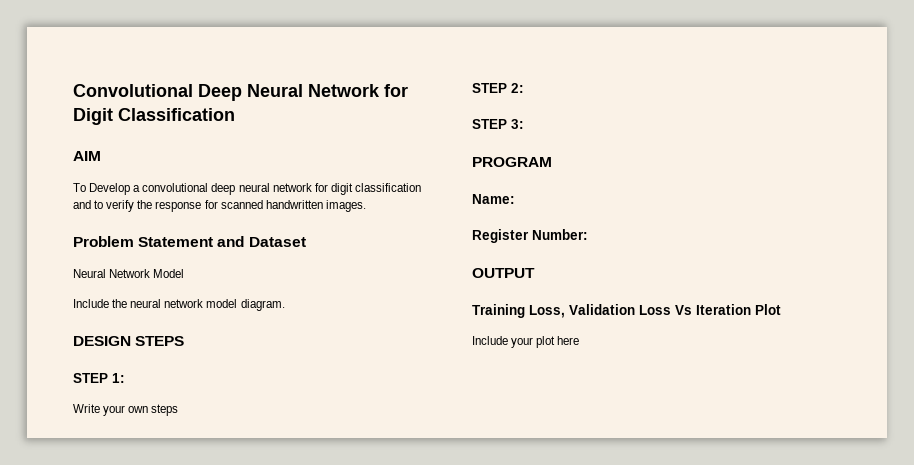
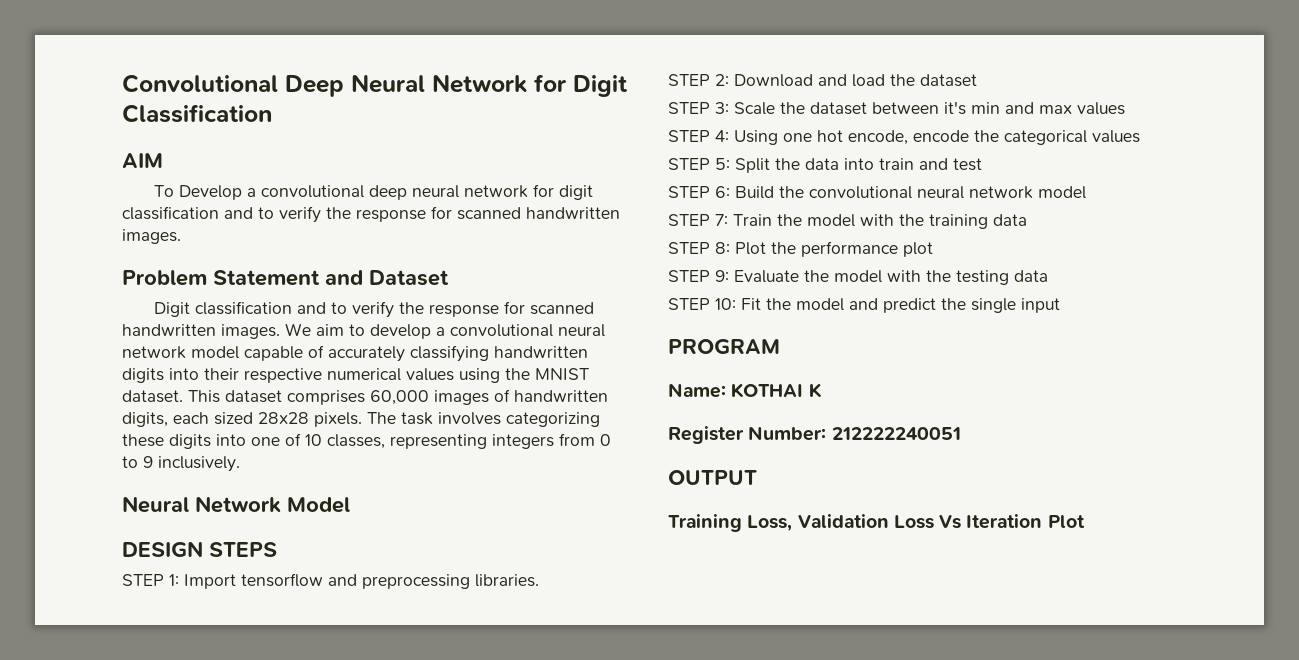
[73,269,185,278] [73,299,285,311] [73,336,185,346] [73,373,125,383] [73,404,179,416] [472,83,524,93] [472,119,524,129] Neural Network Model // Include the neural network model diagram. // DESIGN STEPS // STEP 1: // Write your own steps // STEP 2: // STEP 3: -> [154,301,595,318] [122,323,605,339] [122,345,588,362] [122,368,589,383] [122,389,608,405] [122,412,600,427] [122,433,611,449] [122,456,240,472] [122,496,350,513] [122,541,277,557] [122,573,539,589] [668,74,977,87] [668,101,1125,115] [668,130,1140,145] [668,158,982,173] [668,186,1086,199] [668,214,1027,229] [668,241,933,257] [668,270,1048,285] [668,298,1060,313] Digit classification and to verify the response for scanned handwritten images. We aim to develop a convolutional neural network model capable of accurately classifying handwritten digits into their respective numerical values using the MNIST dataset. This dataset comprises 60,000 images of handwritten digits, each sized 28x28 pixels. The task involves categorizing these digits into one of 10 classes, representing integers from 0 to 9 inclusively. // Neural Network Model // DESIGN STEPS // STEP 1: Import tensorflow and preprocessing libraries. // STEP 2: Download and load the dataset // STEP 3: Scale the dataset between it's min and max values // STEP 4: Using one hot encode, encode the categorical values // STEP 5: Split the data into train and test // STEP 6: Build the convolutional neural network model // STEP 7: Train the model with the training data // STEP 8: Plot the performance plot // STEP 9: Evaluate the model with the testing data // STEP 10: Fit the model and predict the single input
(515, 199) none -> [731,383,822,398] KOTHAI K
(588, 234) none -> [831,427,961,440] 212222240051
[472,336,580,348] // Include your plot here -> (1085, 521) none

